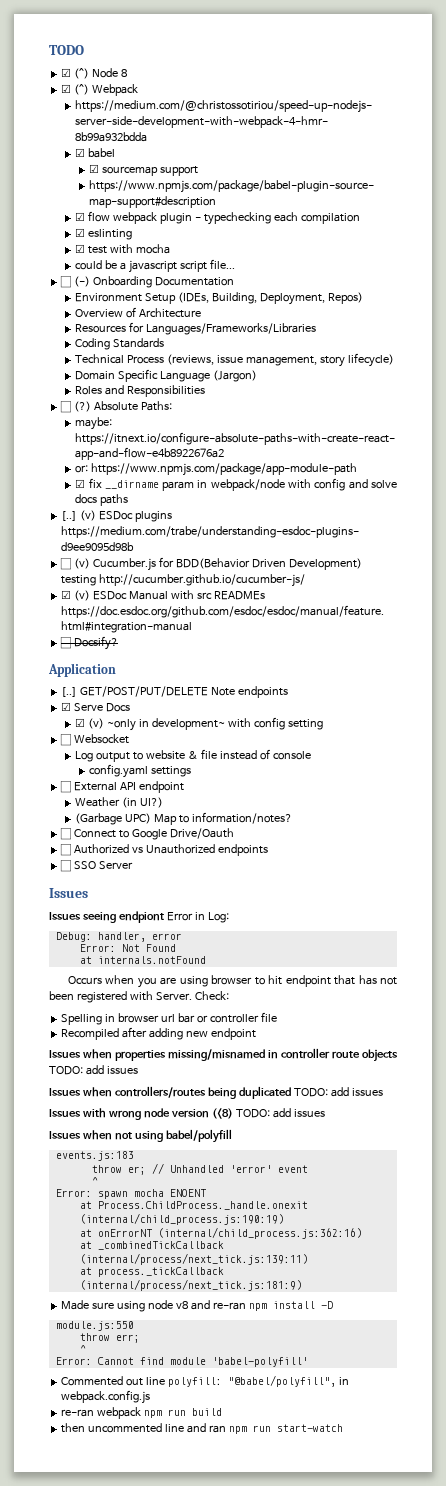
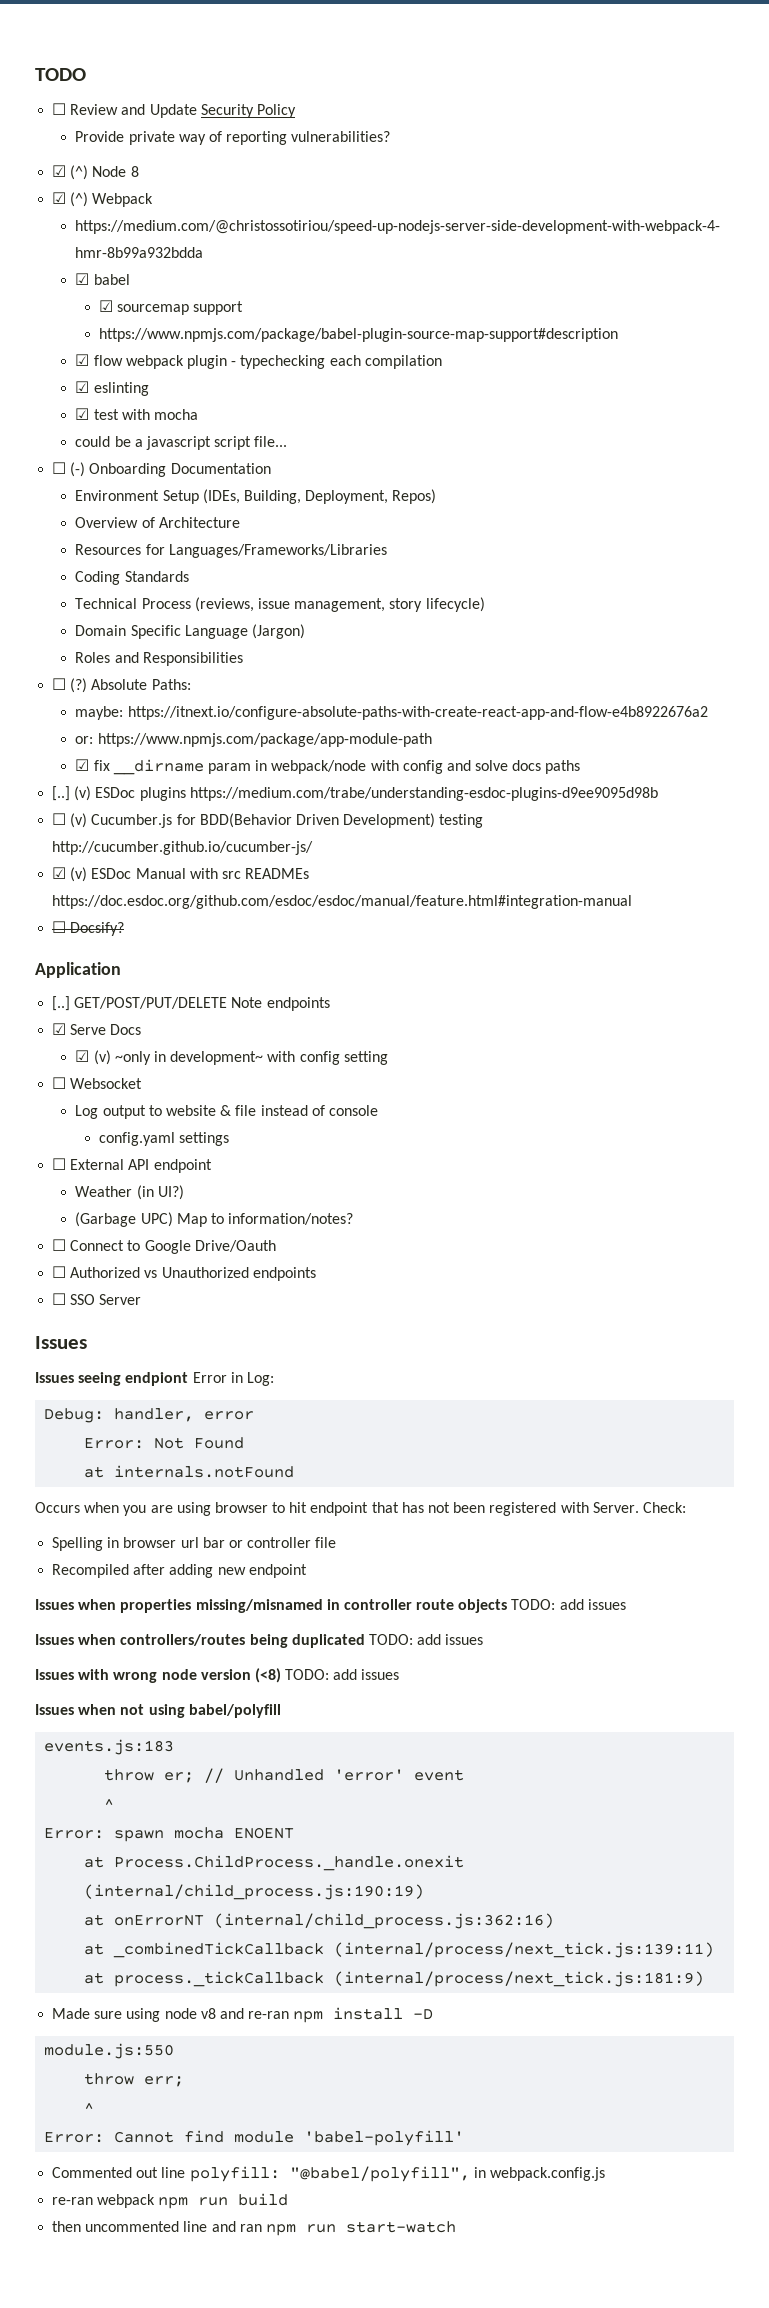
(84, 50) none -> [52,103,296,118] [75,131,391,145] // ☐ Review and Update Security Policy // Provide private way of reporting vulnerabilities?

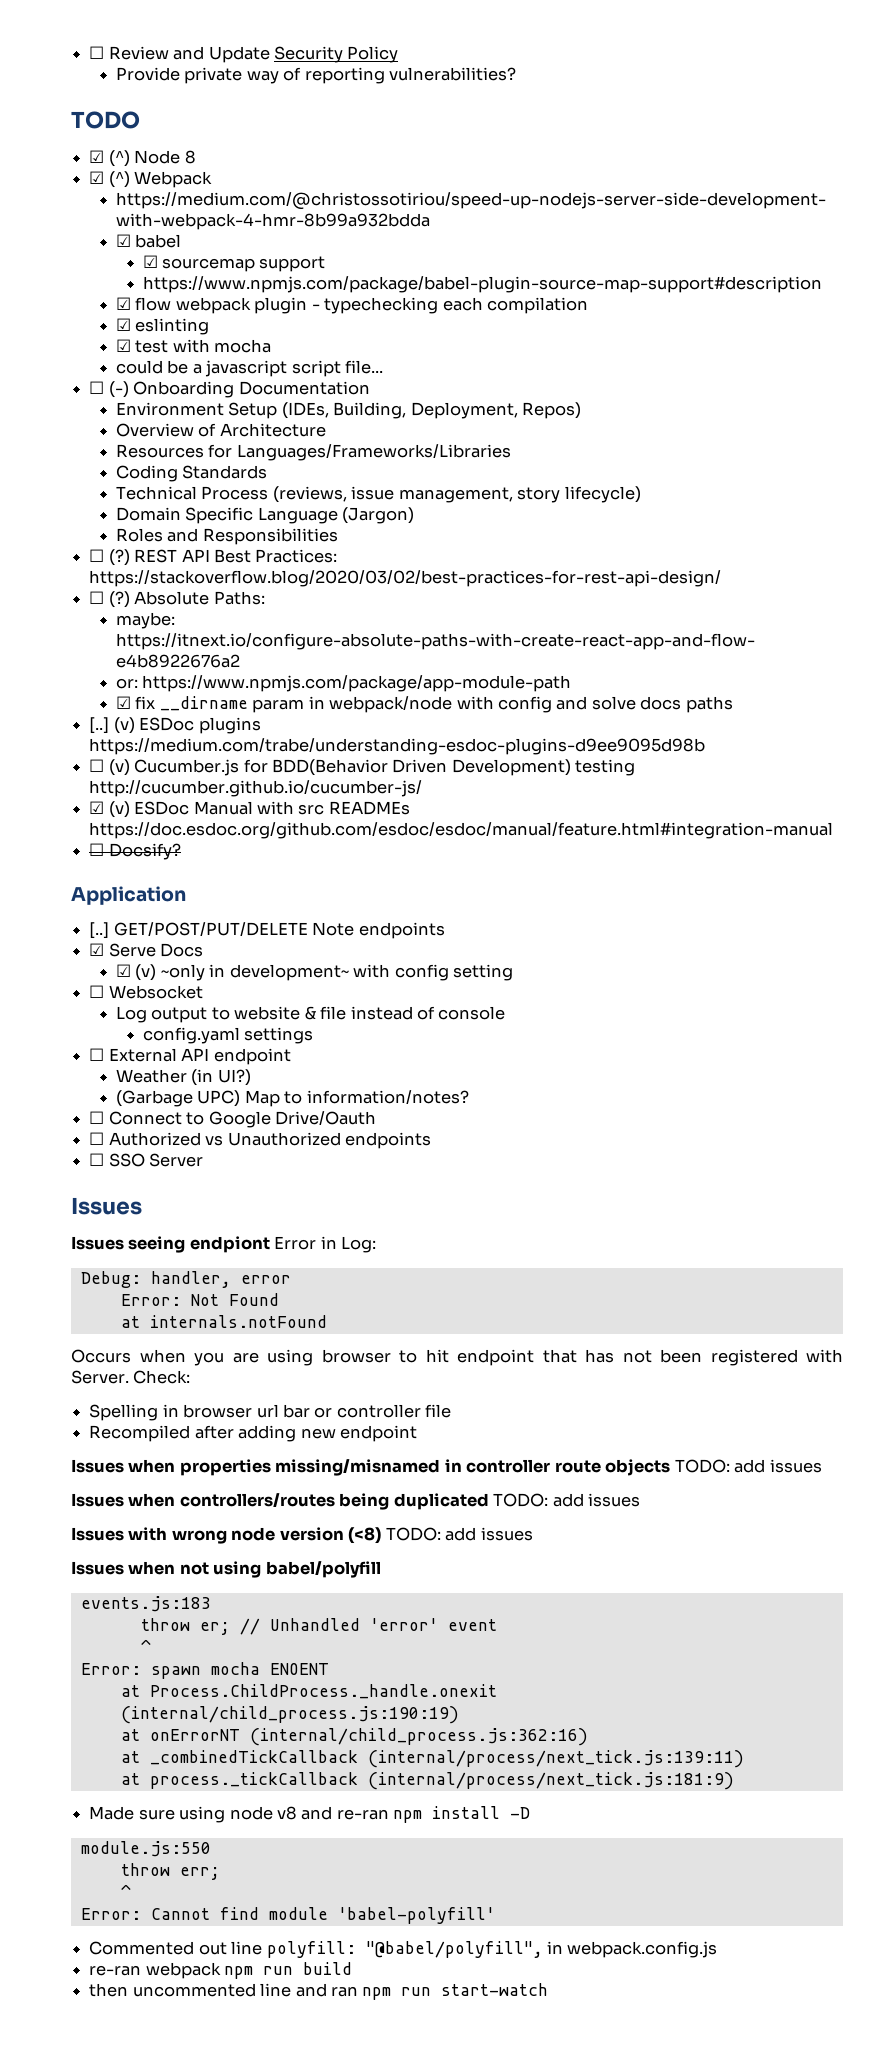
[35,68,86,81] TODO // -> (89, 52) none
(391, 136) none -> [71,111,140,129] // TODO
(243, 659) none -> [89,549,338,566] [89,570,722,587] // ☐ (?) REST API Best Practices: https://stackoverflow.blog/2020/03/02/best-practices-for-rest-api-design/

